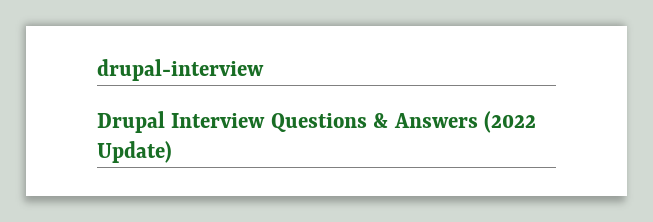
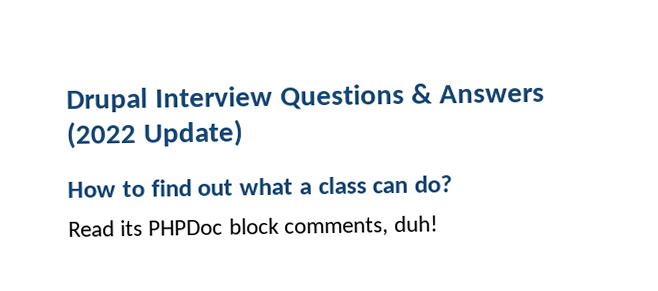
[97,59,264,81] drupal-interview // -> (66, 100) none
(172, 152) none -> [67,175,453,198] [68,215,439,237] // How to find out what a class can do? // Read its PHPDoc block comments, duh!

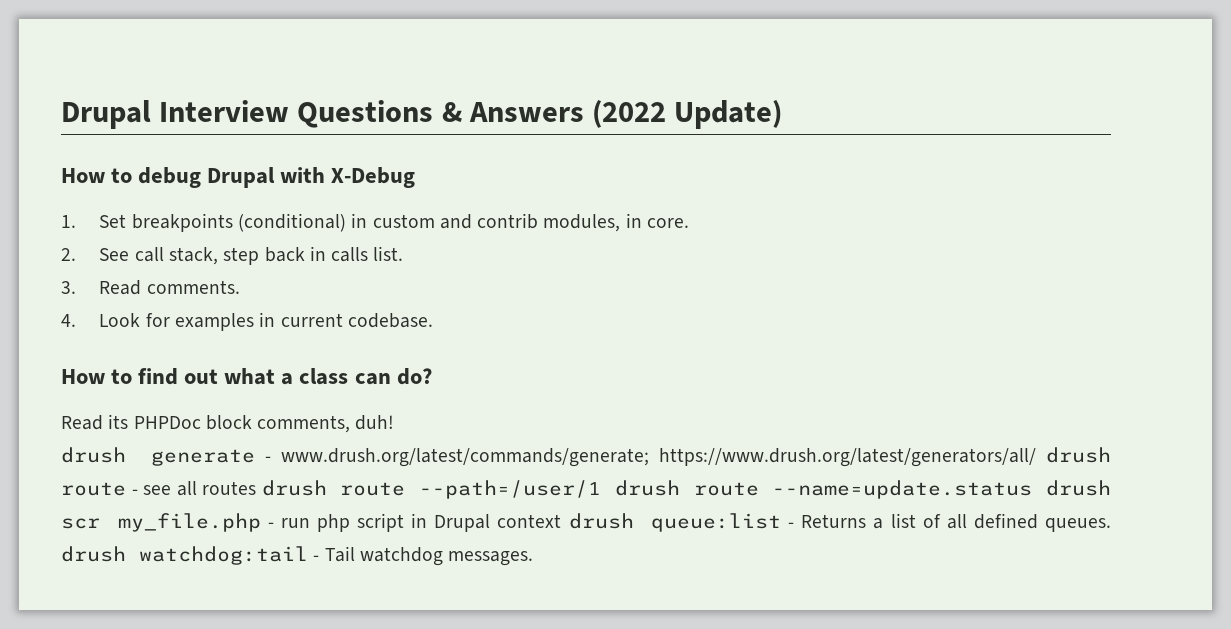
(244, 133) none -> [61,167,416,188] [61,213,689,232] [61,246,404,265] [61,280,240,295] [61,312,433,331] // How to debug Drupal with X-Debug // 1. Set breakpoints (conditional) in custom and contrib modules, in core. // 2. See call stack, step back in calls list. // 3. Read comments. // 4. Look for examples in current codebase.
(439, 224) none -> [61,447,1111,467] [61,480,1111,499] [61,513,1111,532] [61,546,534,566] // drush generate - www.drush.org/latest/commands/generate; https://www.drush.org/latest/generators/all/ drush route - see all routes drush route --path=/user/1 drush route --name=update.status drush scr my_file.php - run php script in Drupal context drush queue:list - Returns a list of all defined queues. drush watchdog:tail - Tail watchdog messages.

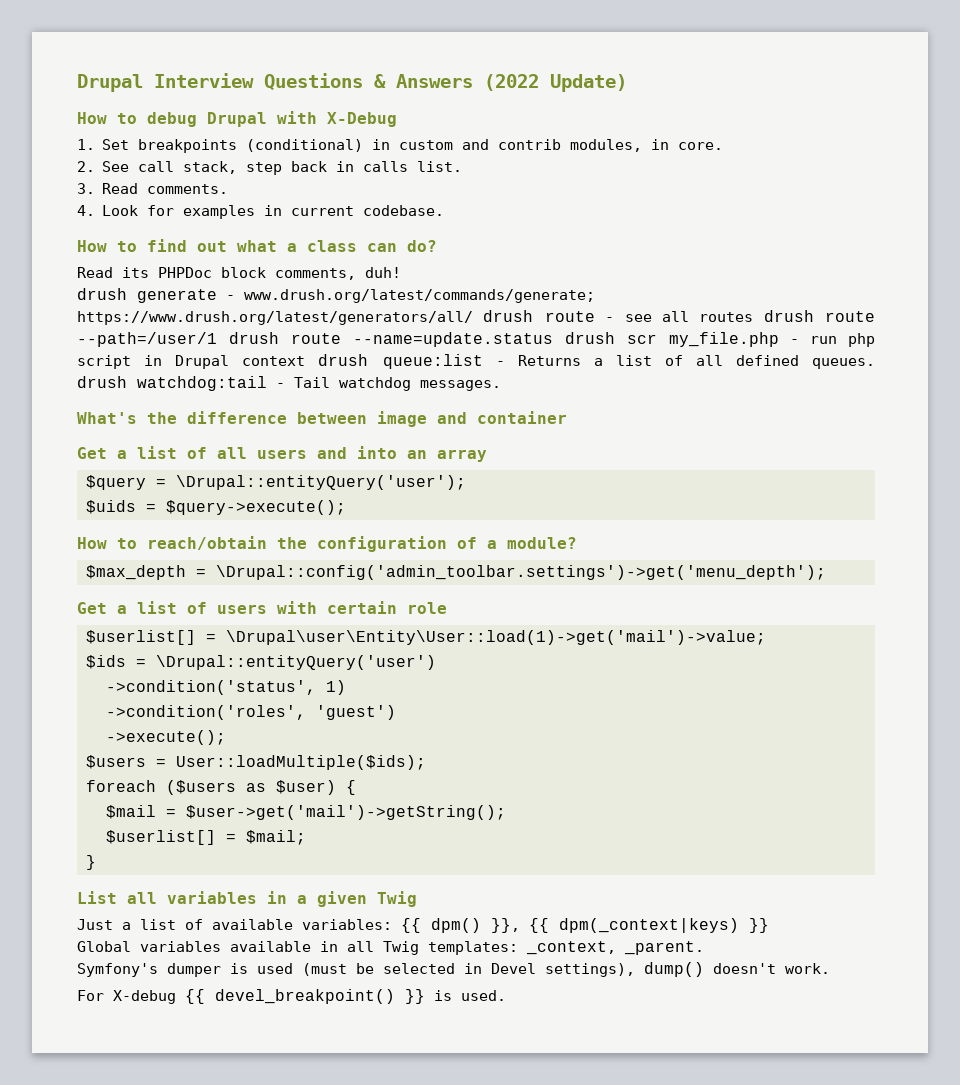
(534, 558) none -> [77,411,567,427] [77,446,487,462] [85,475,466,490] [85,500,346,515] [77,536,577,552] [85,565,826,580] [77,601,447,614] [85,630,766,645] [85,655,436,670] [105,680,346,695] [105,705,396,720] [105,730,226,745] [85,755,426,770] [85,780,356,795] [105,805,506,820] [105,830,306,845] [85,855,96,870] [77,891,417,907] [77,918,769,933] [77,941,704,955] [77,962,830,977] [77,989,506,1004] // What's the difference between image and container // Get a list of all users and into an array // $query = \Drupal::entityQuery('user'); // $uids = $query->execute(); // How to reach/obtain the configuration of a module? // $max_depth = \Drupal::config('admin_toolbar.settings')->get('menu_depth'); // Get a list of users with certain role // $userlist[] = \Drupal\user\Entity\User::load(1)->get('mail')->value; // $ids = \Drupal::entityQuery('user') // ->condition('status', 1) // ->condition('roles', 'guest') // ->execute(); // $users = User::loadMultiple($ids); // foreach ($users as $user) { // $mail = $user->get('mail')->getString(); // $userlist[] = $mail; // } // List all variables in a given Twig // Just a list of available variables: {{ dpm() }}, {{ dpm(_context|keys) }} // Global variables available in all Twig templates: _context, _parent. // Symfony's dumper is used (must be selected in Devel settings), dump() doesn't work. // For X-debug {{ devel_breakpoint() }} is used.

